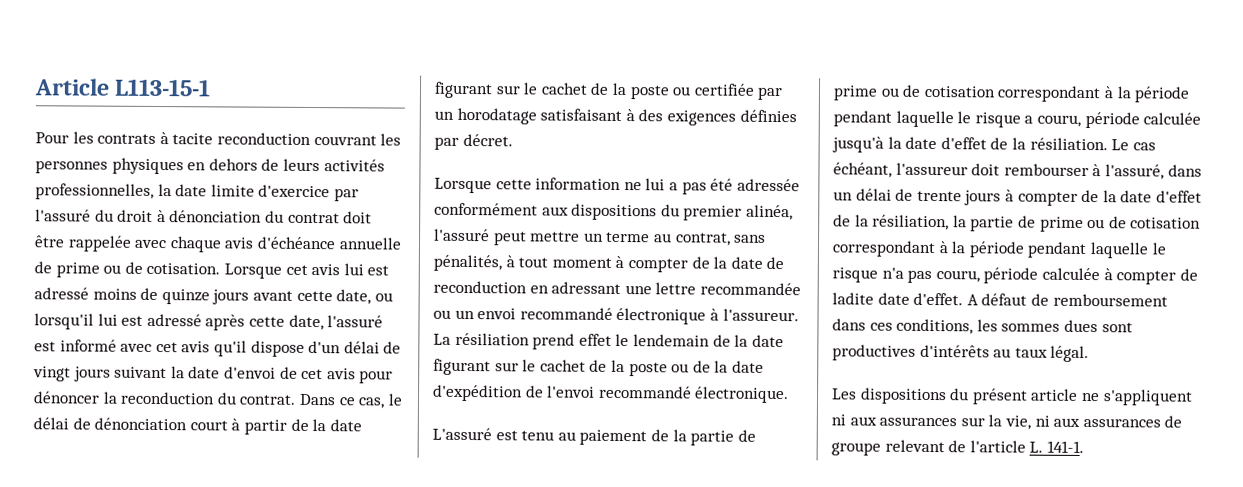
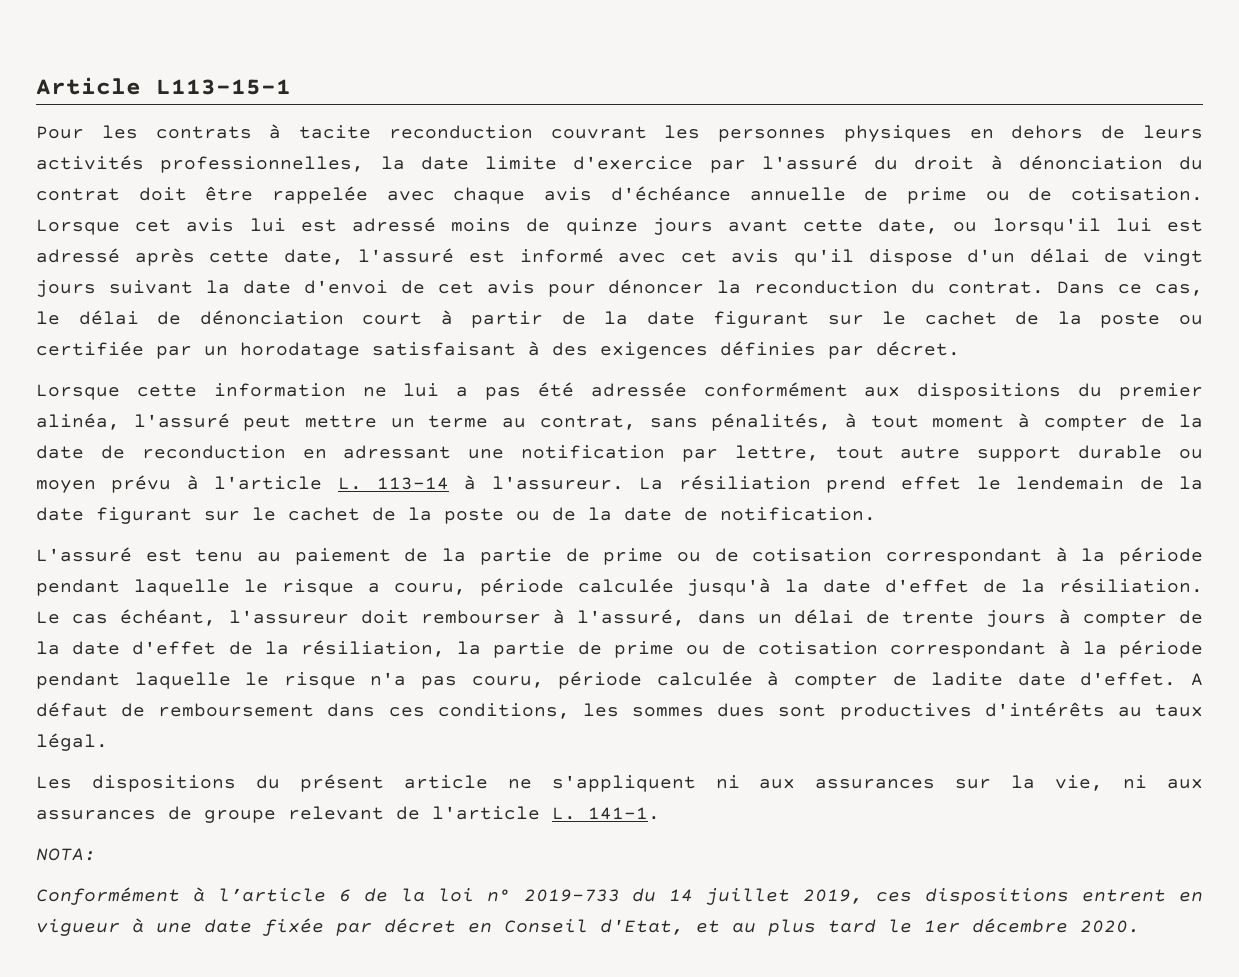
[655,282,801,296] [433,307,707,325] lettre recommandée ou un envoi recommandé électronique -> [521,445,1203,462] [36,475,449,493] notification par lettre, tout autre support durable ou moyen prévu à l'article L. 113-14
[432,384,790,404] d'expédition de l'envoi recommandé électronique. -> [684,507,876,521] de notification.
(1084, 446) none -> [36,848,96,861] [36,887,1203,905] [36,918,1140,936] // NOTA: // Conformément à l’article 6 de la loi n° 2019-733 du 14 juillet 2019, ces dispositions entrent en vigueur à une date fixée par décret en Conseil d'Etat, et au plus tard le 1er décembre 2020.

